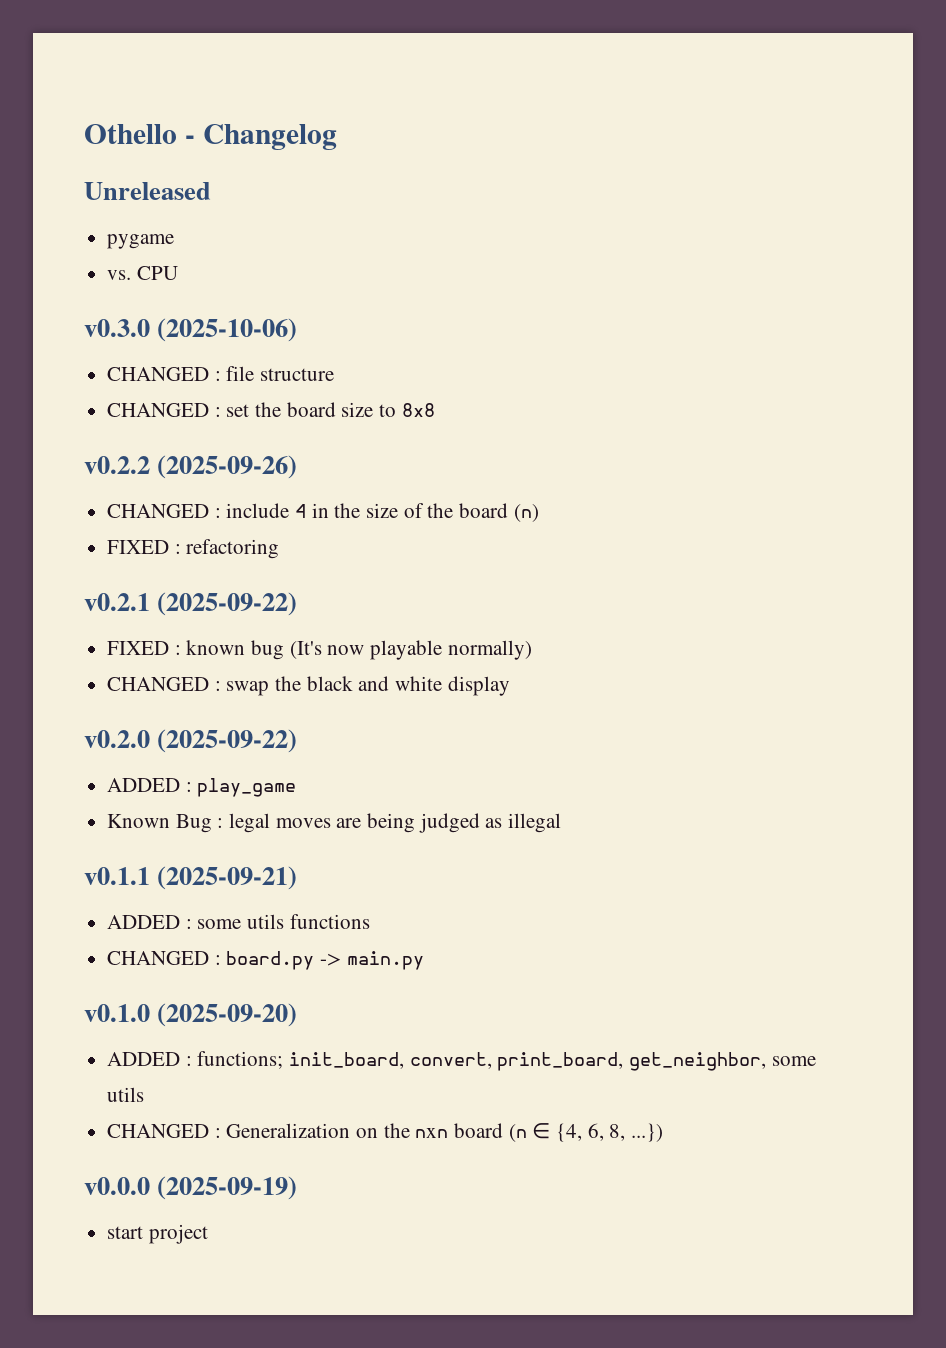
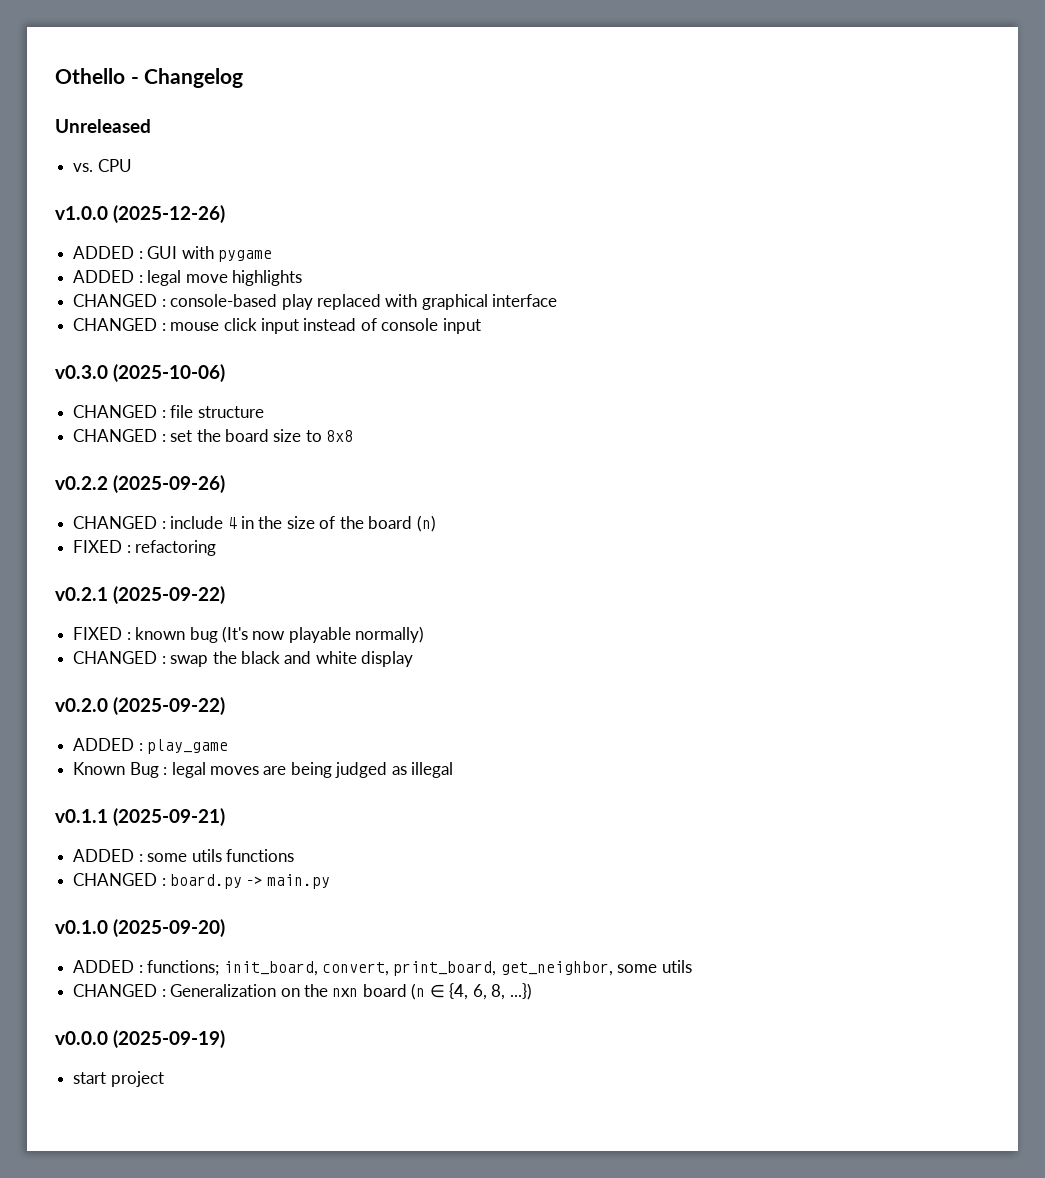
[107,234,175,249] [107,266,178,280] pygame // vs. CPU -> [73,159,132,172] [55,205,226,223] [73,246,272,262] [73,270,302,286] [73,294,558,310] [73,318,481,334] vs. CPU // v1.0.0 (2025-12-26) // ADDED : GUI with pygame // ADDED : legal move highlights // CHANGED : console-based play replaced with graphical interface // CHANGED : mouse click input instead of console input

